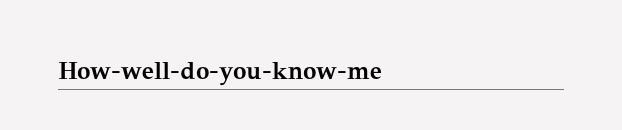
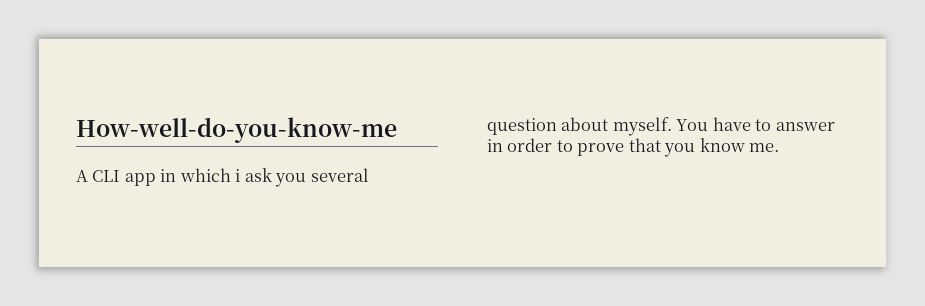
(382, 74) none -> [76,168,369,187] [487,117,835,136] [487,138,780,157] // A CLI app in which i ask you several question about myself. You have to answer in order to prove that you know me.

